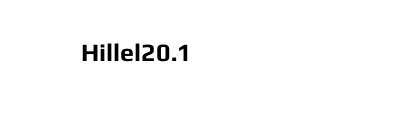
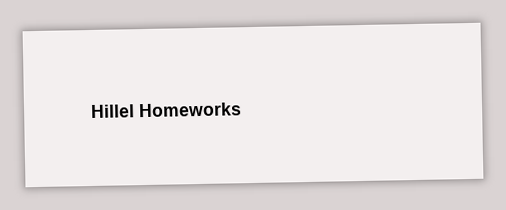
[81,43,192,62] Hillel20.1 -> [90,102,242,118] Hillel Homeworks

